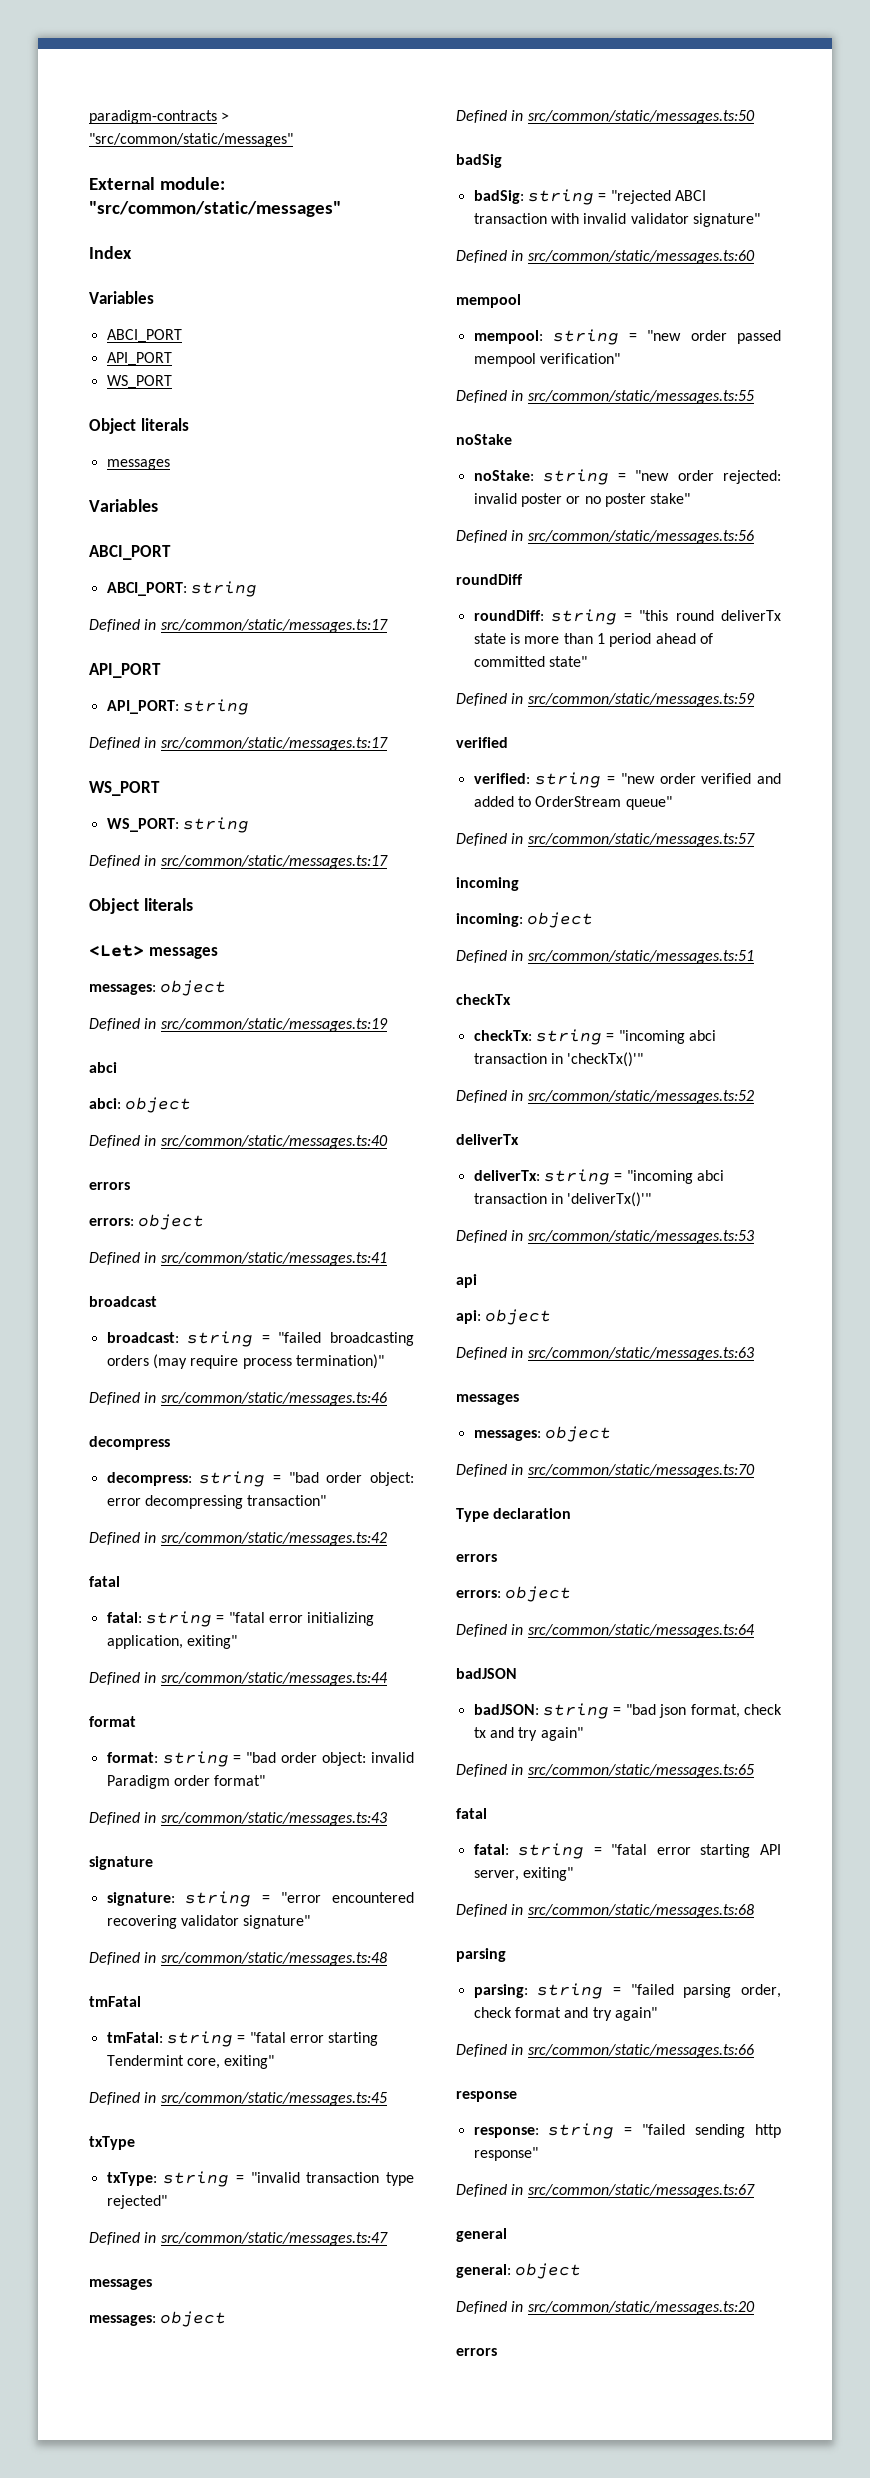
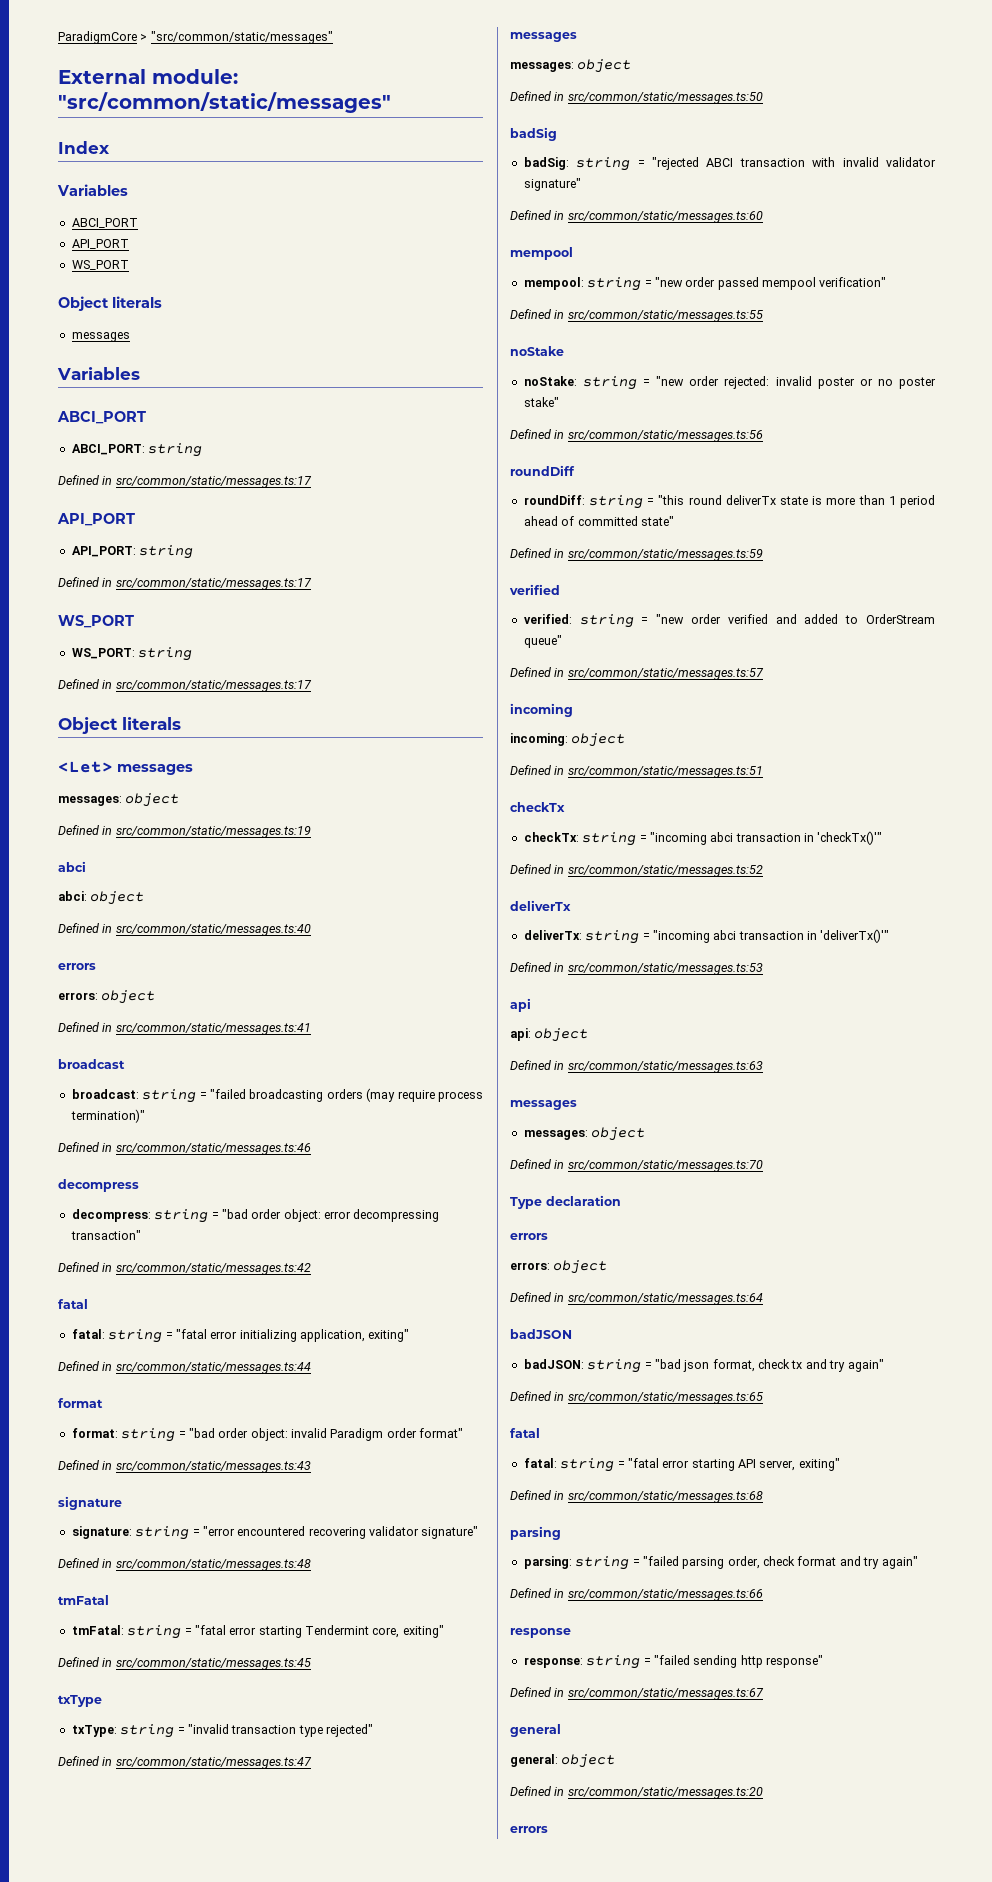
[89,110,217,124] paradigm-contracts -> [58,31,137,44] ParadigmCore

